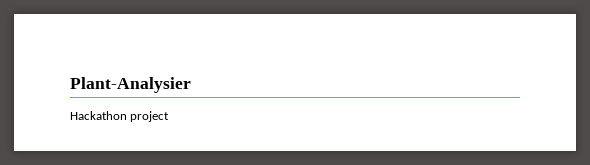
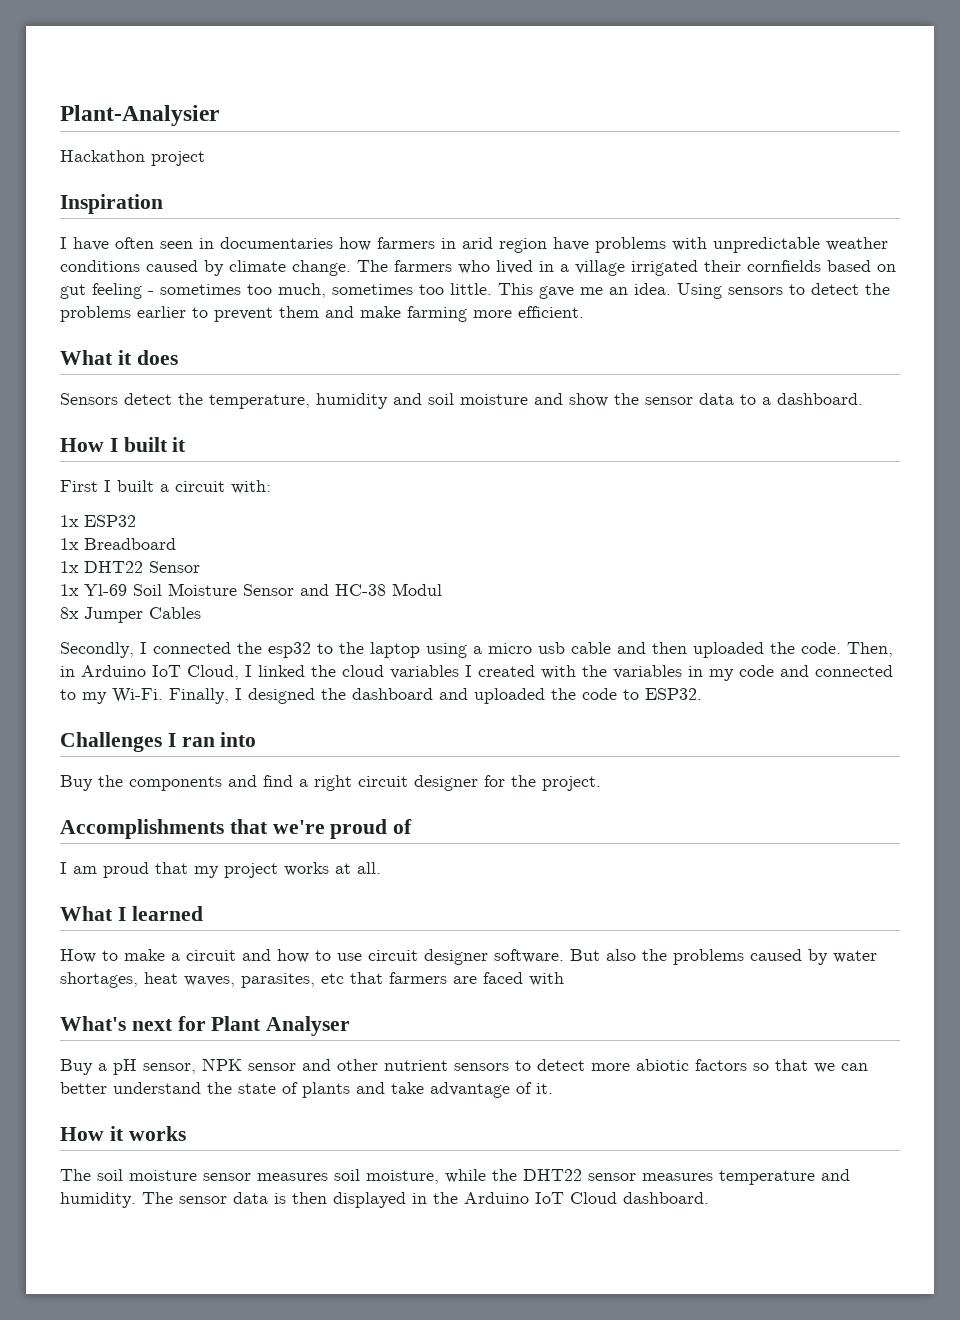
(170, 116) none -> [60,194,163,214] [60,237,888,253] [60,260,896,276] [60,283,890,299] [60,306,584,322] [60,350,178,365] [60,393,863,409] [60,437,187,452] [60,480,271,494] [60,515,136,527] [60,538,176,550] [60,561,200,573] [60,583,442,596] [60,607,201,623] [60,642,893,658] [60,665,893,681] [60,688,702,704] [60,732,257,752] [60,775,601,791] [60,819,413,839] [60,862,381,878] [60,906,203,921] [60,949,877,965] [60,972,564,988] [60,1016,351,1036] [60,1058,868,1075] [60,1082,553,1098] [60,1126,186,1141] [60,1169,850,1185] [60,1192,709,1208] // Inspiration // I have often seen in documentaries how farmers in arid region have problems with unpredictable weather conditions caused by climate change. The farmers who lived in a village irrigated their cornfields based on gut feeling - sometimes too much, sometimes too little. This gave me an idea. Using sensors to detect the problems earlier to prevent them and make farming more efficient. // What it does // Sensors detect the temperature, humidity and soil moisture and show the sensor data to a dashboard. // How I built it // First I built a circuit with: // 1x ESP32 // 1x Breadboard // 1x DHT22 Sensor // 1x Yl-69 Soil Moisture Sensor and HC-38 Modul // 8x Jumper Cables // Secondly, I connected the esp32 to the laptop using a micro usb cable and then uploaded the code. Then, in Arduino IoT Cloud, I linked the cloud variables I created with the variables in my code and connected to my Wi-Fi. Finally, I designed the dashboard and uploaded the code to ESP32. // Challenges I ran into // Buy the components and find a right circuit designer for the project. // Accomplishments that we're proud of // I am proud that my project works at all. // What I learned // How to make a circuit and how to use circuit designer software. But also the problems caused by water shortages, heat waves, parasites, etc that farmers are faced with // What's next for Plant Analyser // Buy a pH sensor, NPK sensor and other nutrient sensors to detect more abiotic factors so that we can better understand the state of plants and take advantage of it. // How it works // The soil moisture sensor measures soil moisture, while the DHT22 sensor measures temperature and humidity. The sensor data is then displayed in the Arduino IoT Cloud dashboard.

